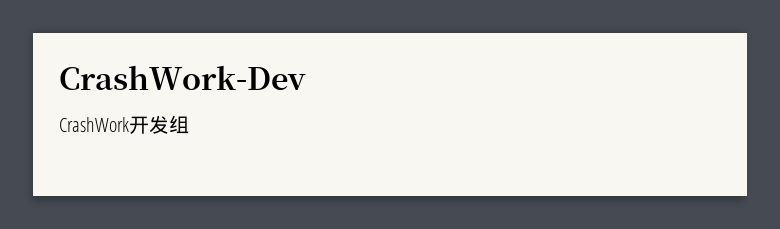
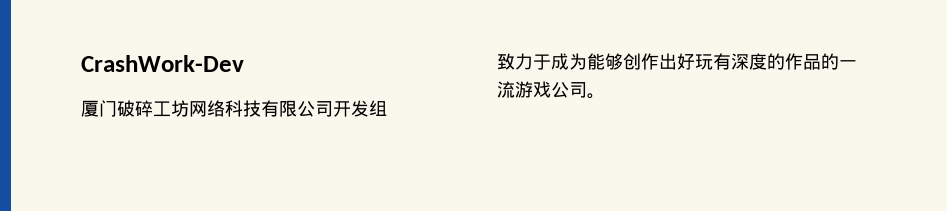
[59,115,189,134] CrashWork开发组 -> [81,100,387,117] [497,53,857,70] [497,81,605,99] 厦门破碎工坊网络科技有限公司开发组 // 致力于成为能够创作出好玩有深度的作品的一流游戏公司。

